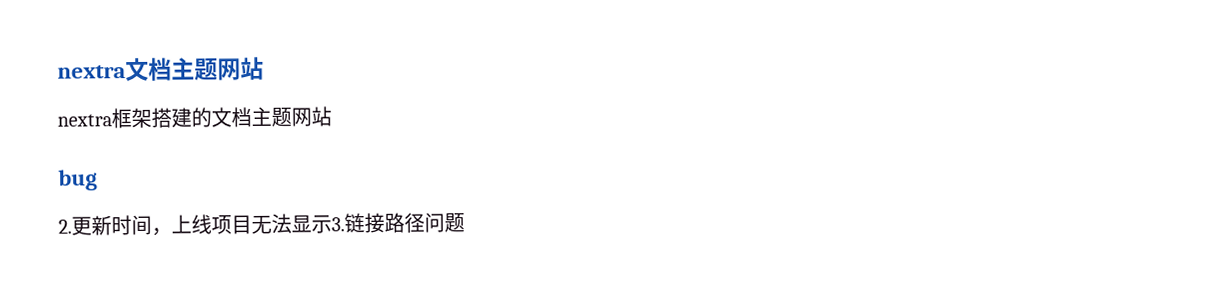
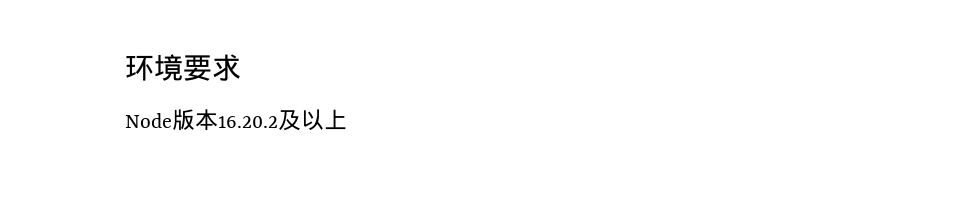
[57,56,264,82] [57,106,332,129] [58,169,98,191] [58,212,465,236] nextra文档主题网站 // nextra框架搭建的文档主题网站 // bug // 2.更新时间，上线项目无法显示3.链接路径问题 -> [125,54,241,81] [125,109,347,131] 环境要求 // Node版本16.20.2及以上

